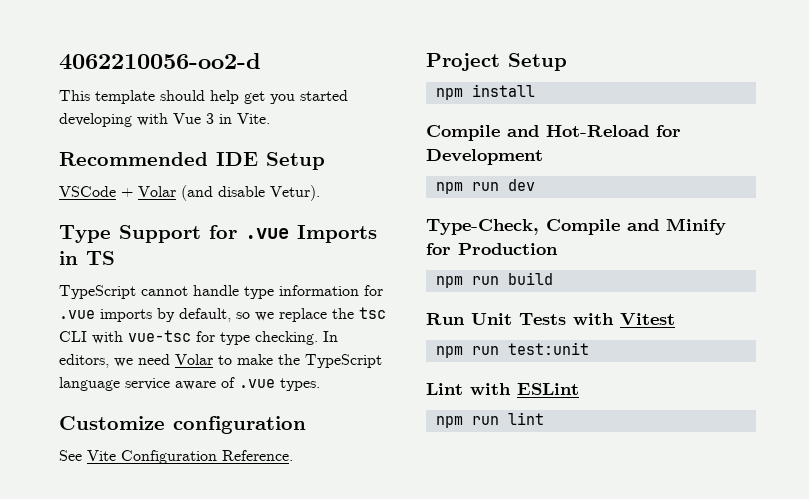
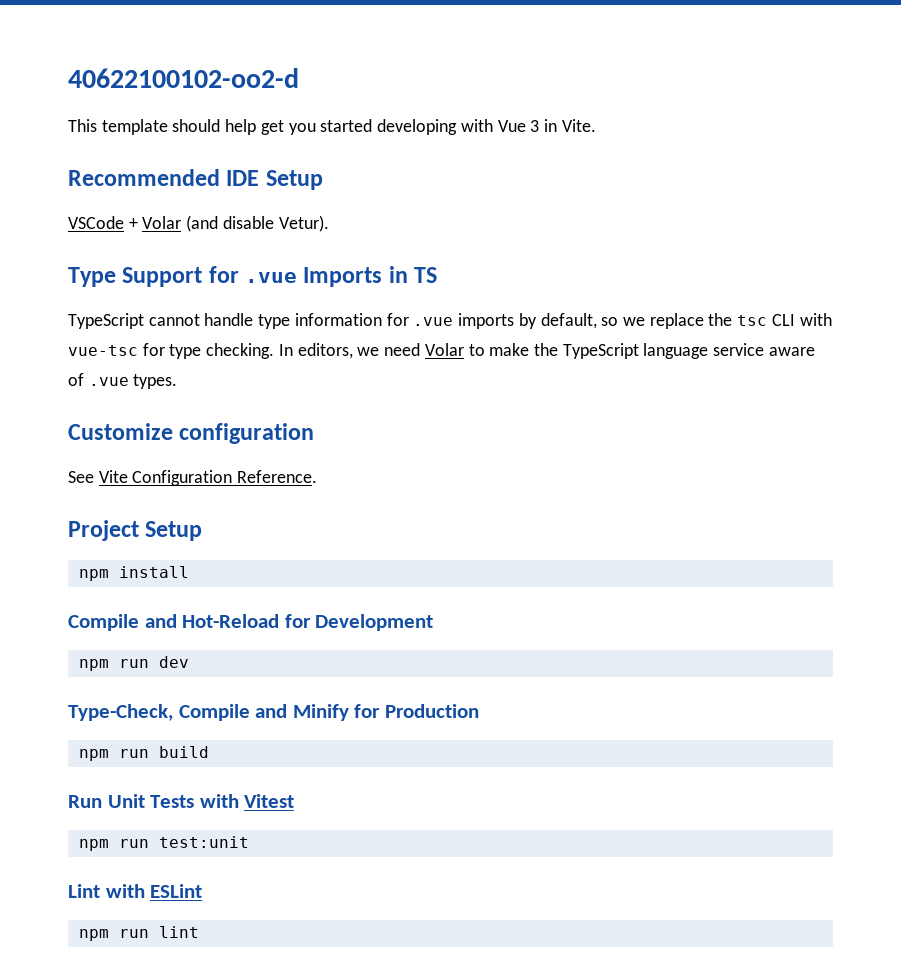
[59,53,261,70] 4062210056-oo2-d -> [68,68,299,88] 40622100102-oo2-d

